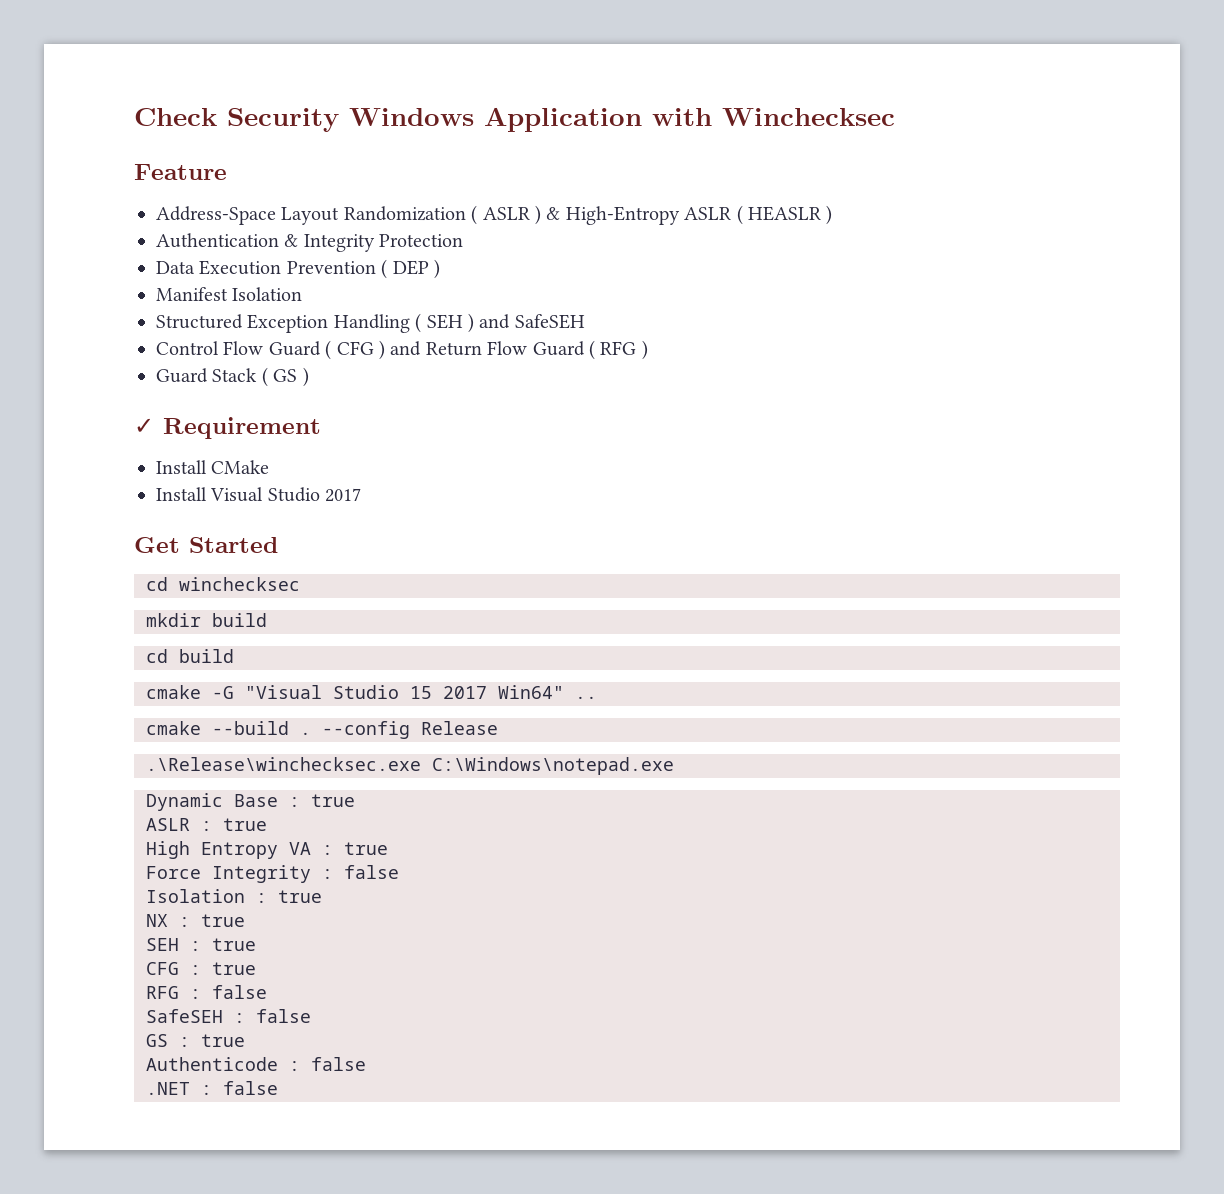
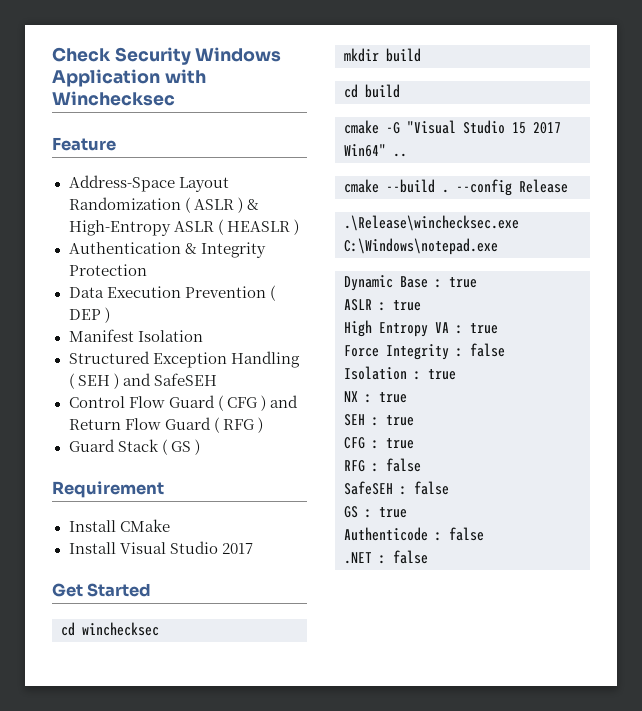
[134,418,154,434] ✓ -> (200, 447) none

